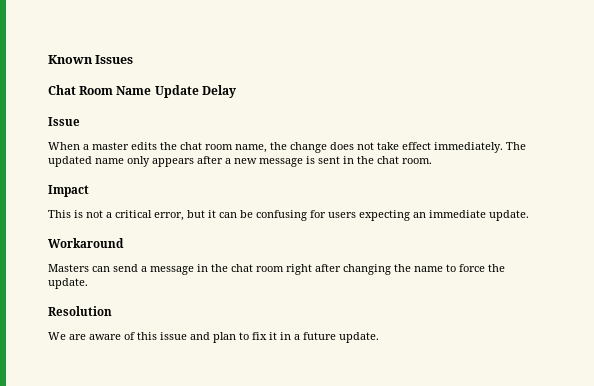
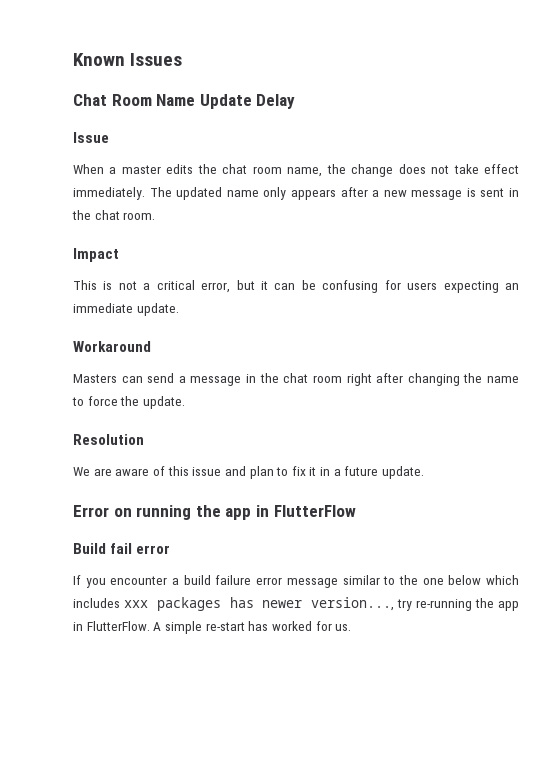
(379, 337) none -> [73,505,356,520] [73,543,171,554] [73,575,519,588] [73,597,519,611] [73,621,352,634] // Error on running the app in FlutterFlow // Build fail error // If you encounter a build failure error message similar to the one below which includes xxx packages has newer version..., try re-running the app in FlutterFlow. A simple re-start has worked for us.

